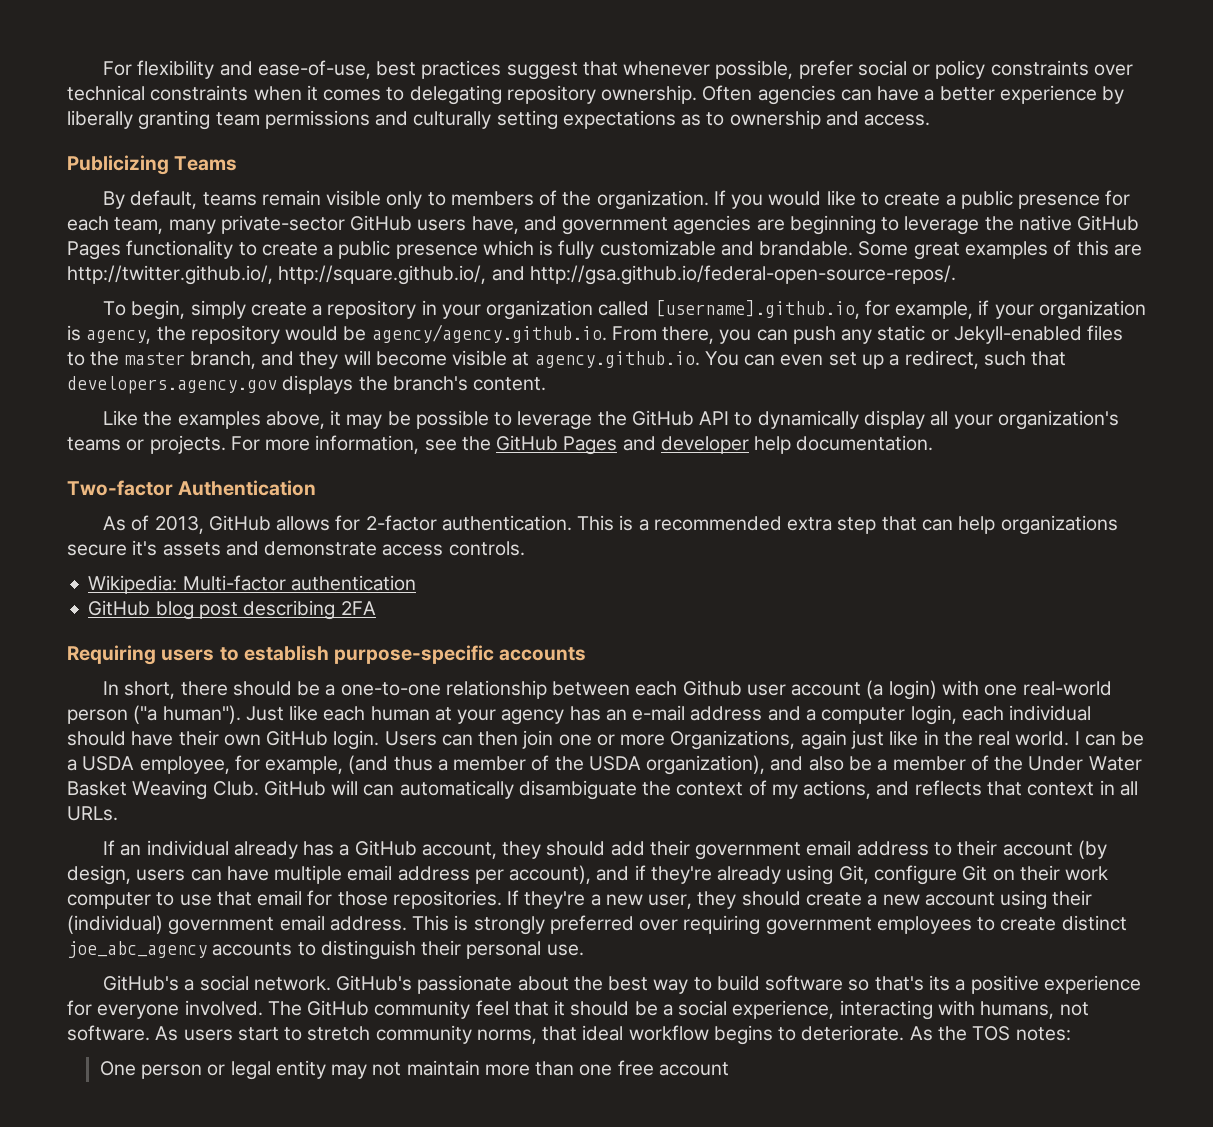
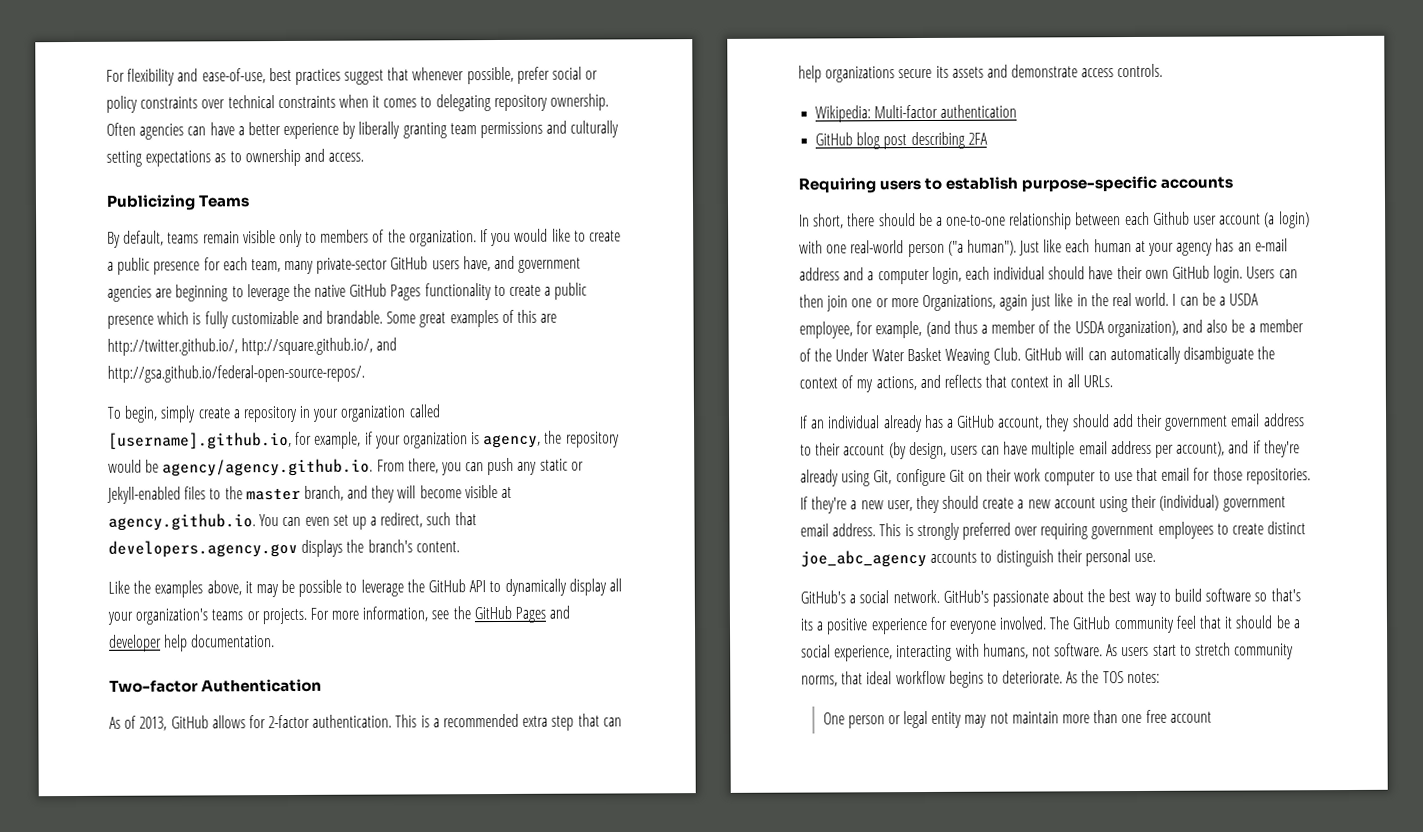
[132,540,158,556] it's -> [935,65,949,78] its

